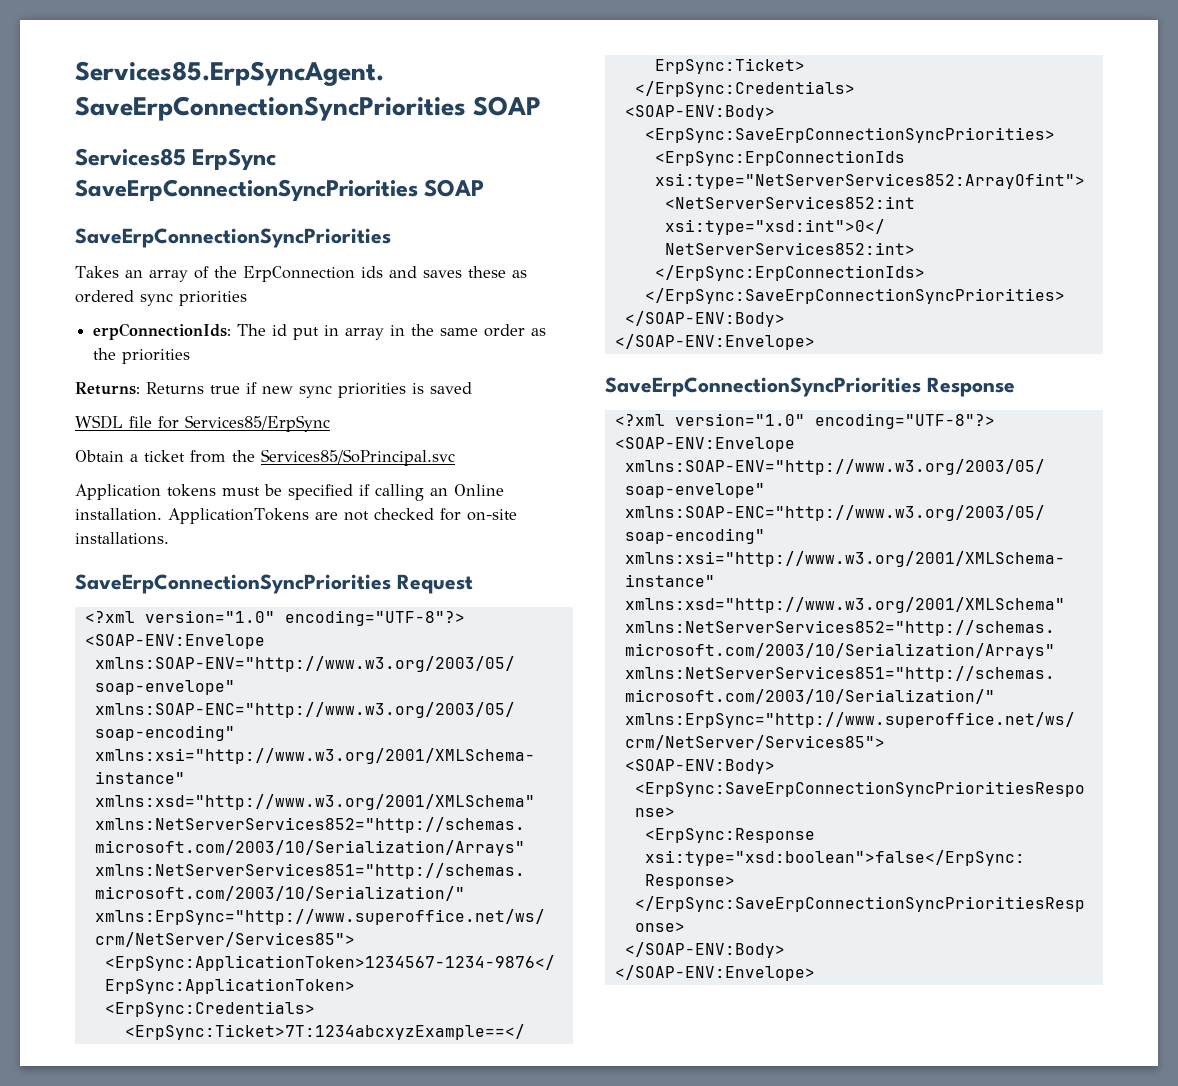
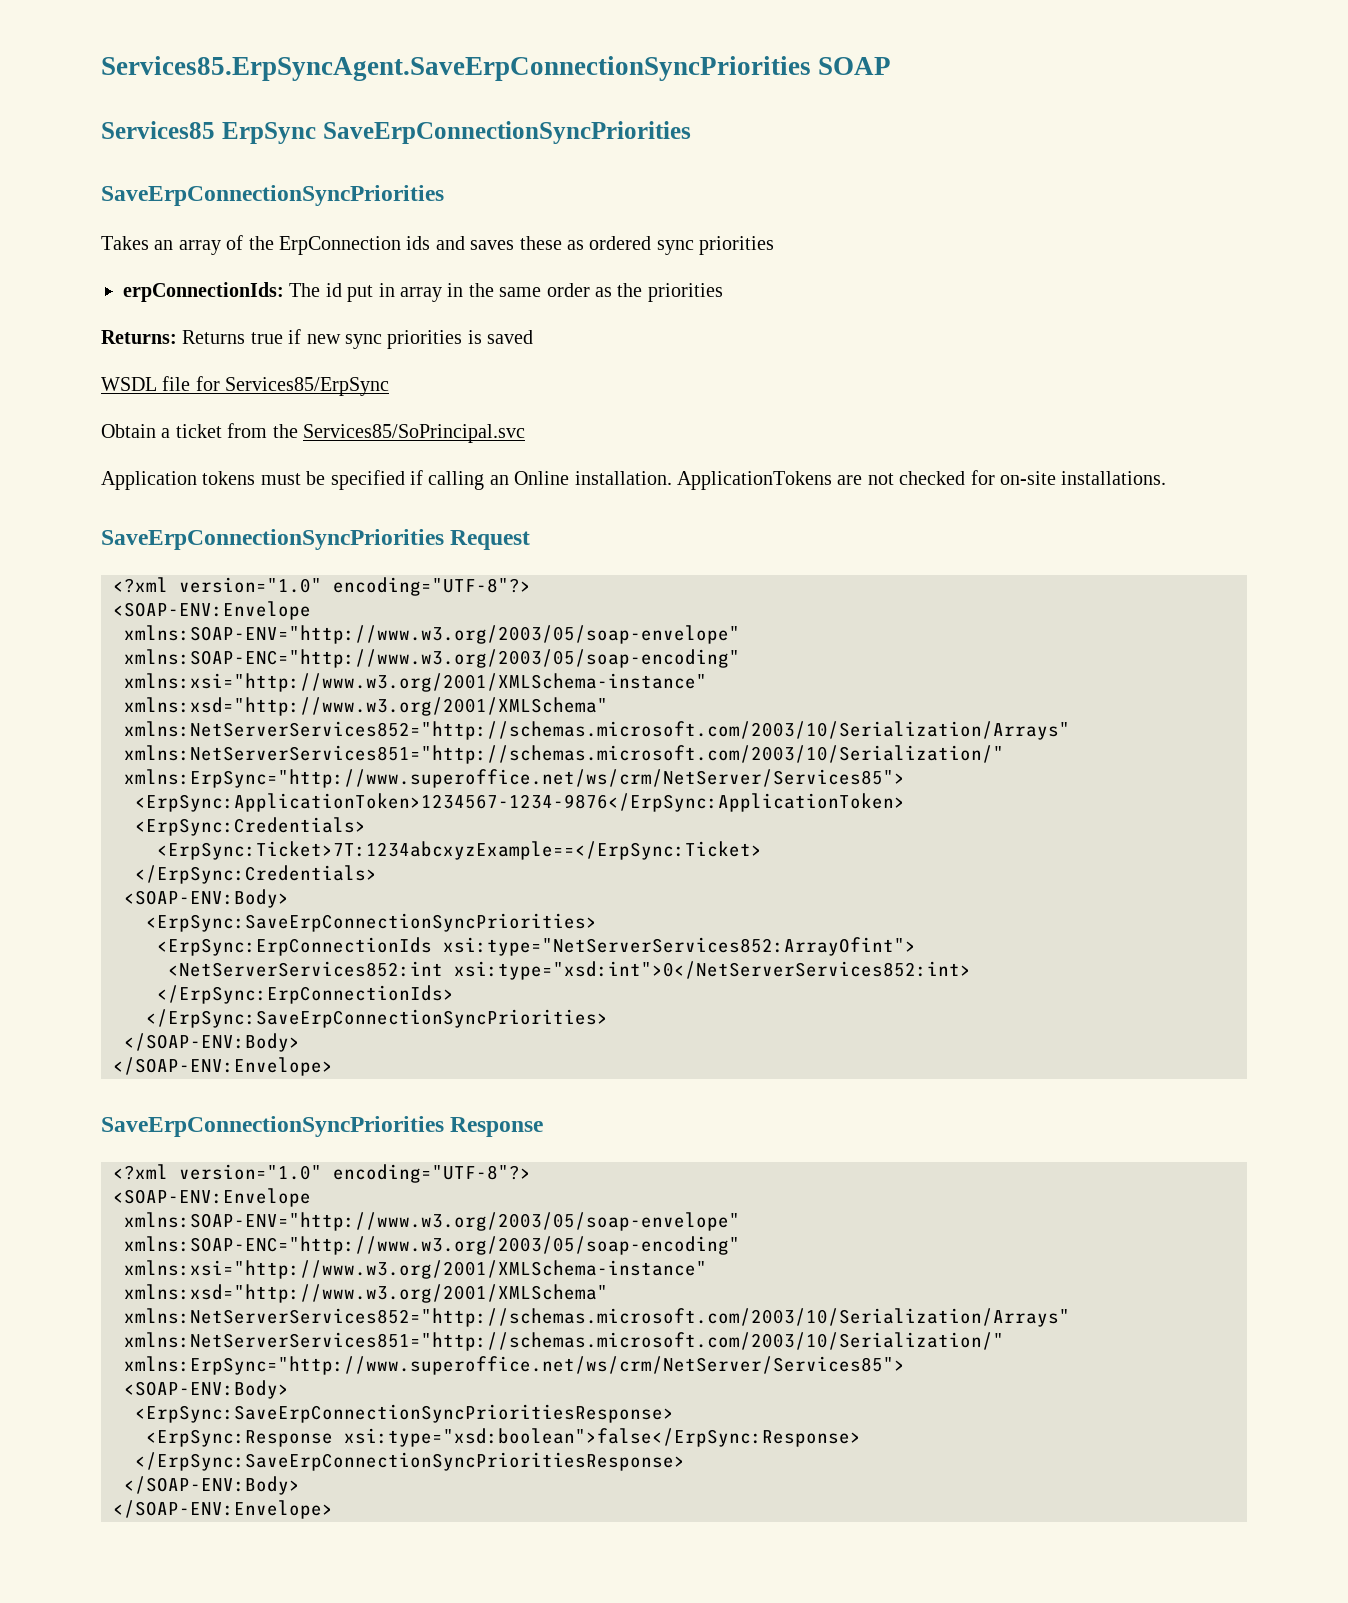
[424,179,485,197] SOAP -> (691, 132) none

